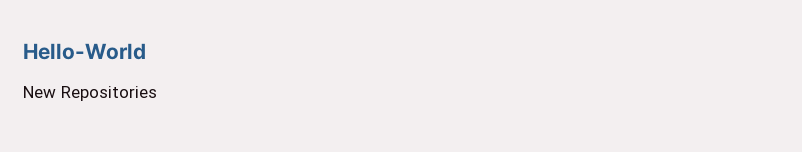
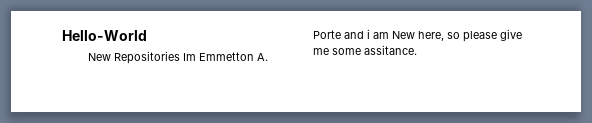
(157, 93) none -> [183,52,269,61] [313,29,522,42] [313,45,417,55] Im Emmetton A. Porte and i am New here, so please give me some assitance.

